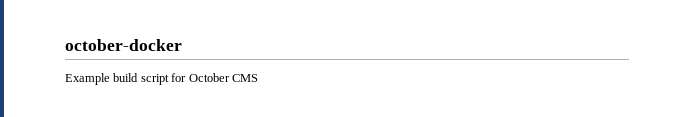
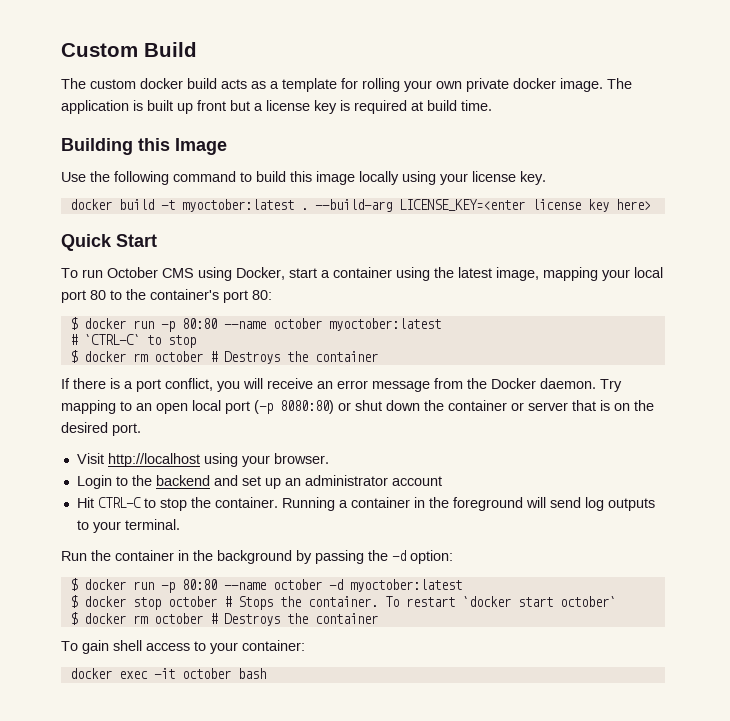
[65,39,182,51] [65,73,258,85] october-docker // Example build script for October CMS -> [61,42,197,57] [61,78,632,92] [61,100,492,114] [61,138,227,155] [61,171,546,185] [69,199,651,212] [61,234,157,251] [61,267,663,281] [61,289,272,303] [69,317,441,332] [69,334,196,348] [69,350,378,364] [61,378,622,392] [61,400,654,414] [61,422,141,436] [76,453,329,467] [76,475,442,489] [76,497,655,511] [76,519,180,533] [61,550,453,564] [69,578,462,593] [69,595,616,610] [69,612,378,626] [61,640,305,654] [69,668,266,679] Custom Build // The custom docker build acts as a template for rolling your own private docker image. The application is built up front but a license key is required at build time. // Building this Image // Use the following command to build this image locally using your license key. // docker build -t myoctober:latest . --build-arg LICENSE_KEY=<enter license key here> // Quick Start // To run October CMS using Docker, start a container using the latest image, mapping your local port 80 to the container's port 80: // $ docker run -p 80:80 --name october myoctober:latest // # `CTRL-C` to stop // $ docker rm october # Destroys the container // If there is a port conflict, you will receive an error message from the Docker daemon. Try mapping to an open local port (-p 8080:80) or shut down the container or server that is on the desired port. // Visit http://localhost using your browser. // Login to the backend and set up an administrator account // Hit CTRL-C to stop the container. Running a container in the foreground will send log outputs to your terminal. // Run the container in the background by passing the -d option: // $ docker run -p 80:80 --name october -d myoctober:latest // $ docker stop october # Stops the container. To restart `docker start october` // $ docker rm october # Destroys the container // To gain shell access to your container: // docker exec -it october bash

